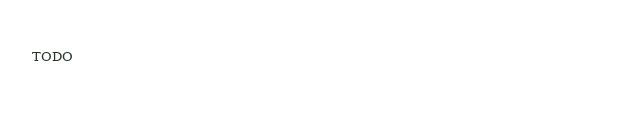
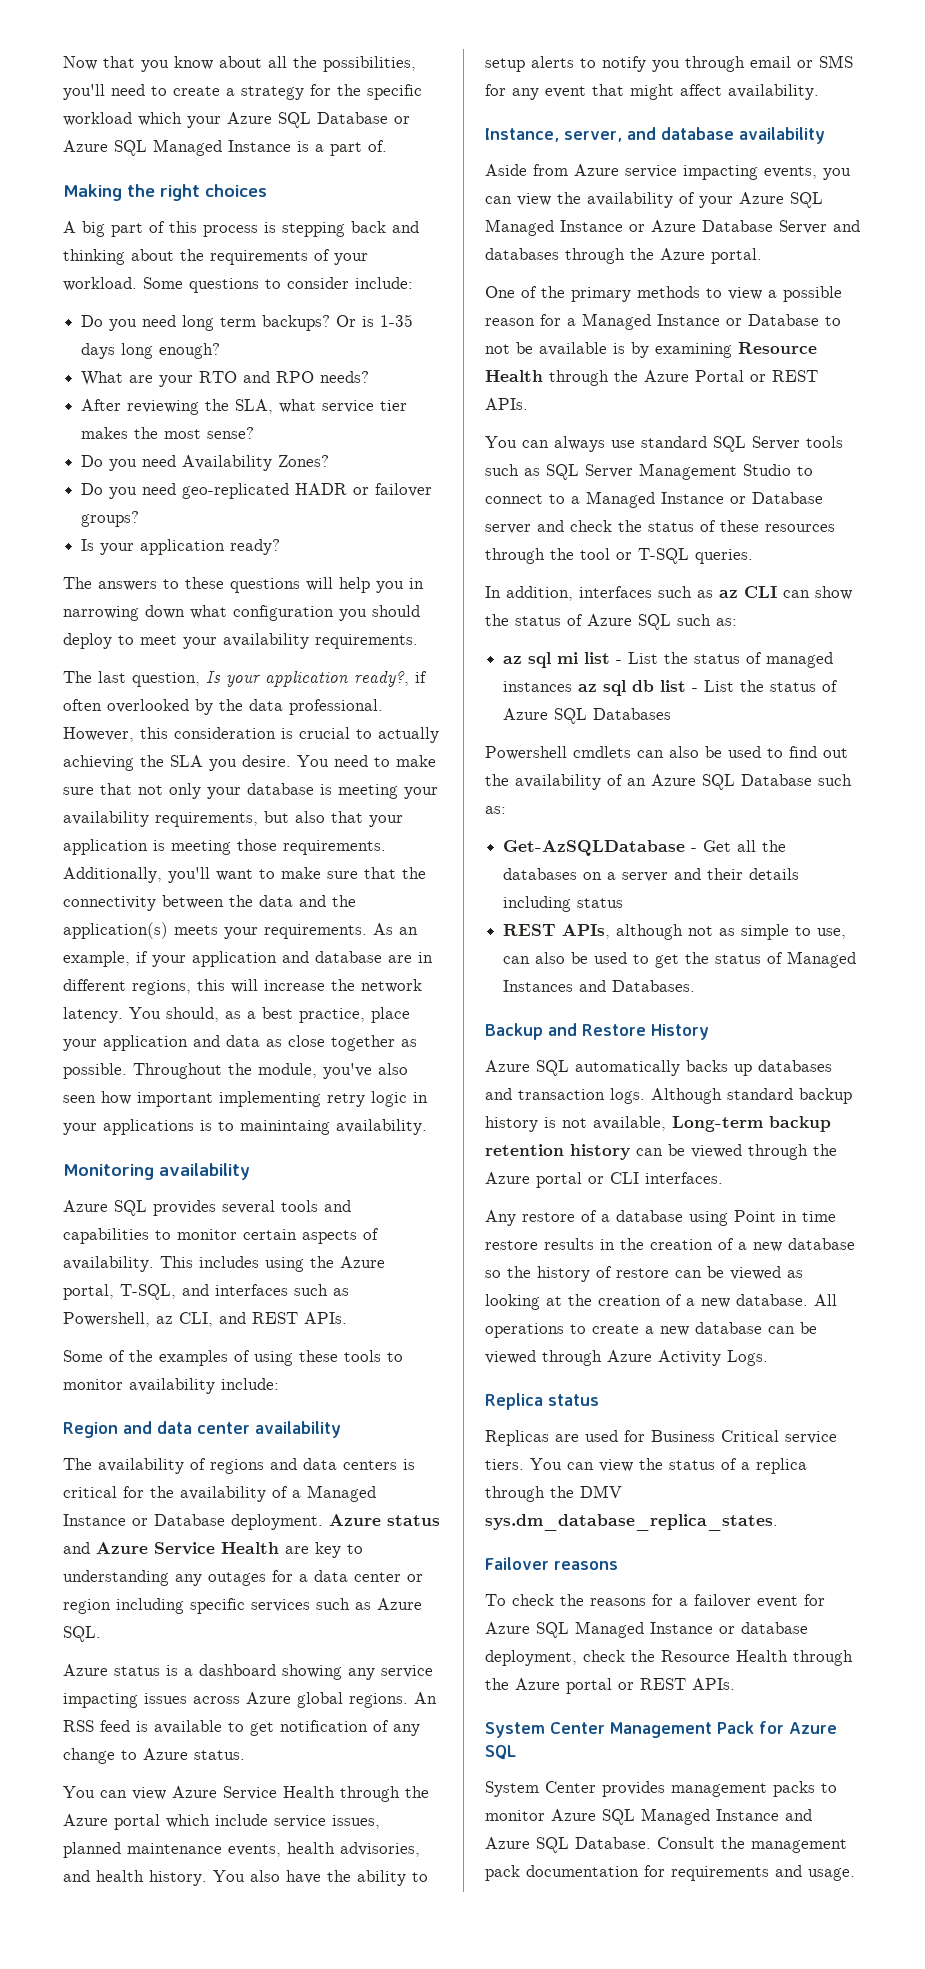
[32,52,73,61] TODO -> [63,56,416,72] [63,84,422,100] [63,112,410,128] [63,139,387,156] [63,184,267,201] [63,221,419,237] [63,249,368,265] [63,277,413,293] [81,314,414,331] [81,343,221,359] [81,371,370,387] [81,399,408,415] [81,427,255,439] [81,455,330,471] [81,483,433,499] [81,511,140,527] [81,539,281,555] [63,577,424,593] [63,605,420,621] [63,633,418,649] [63,671,427,687] [63,699,383,715] [63,727,439,743] [63,755,436,771] [63,783,438,799] [63,811,403,827] [63,839,386,855] [63,867,426,883] [63,895,356,911] [63,922,418,939] [63,951,433,967] [63,979,422,995] [63,1007,410,1023] [63,1035,417,1051] [63,1063,408,1079] [63,1091,428,1107] [63,1119,427,1135] [63,1163,250,1180] [63,1200,351,1216] [63,1228,379,1244] [63,1256,385,1272] [63,1284,349,1300] [63,1312,347,1327] [63,1350,403,1366] [63,1378,279,1394] [63,1421,341,1438] [63,1458,415,1474] [63,1485,376,1502] [63,1514,440,1530] [63,1542,363,1558] [63,1570,423,1586] [63,1598,422,1614] [63,1626,101,1642] [63,1664,433,1680] [63,1692,437,1708] [63,1720,420,1736] [63,1748,245,1764] [63,1786,429,1802] [63,1814,380,1830] [63,1842,420,1858] [63,1870,428,1886] [485,55,853,72] [485,84,819,100] [485,127,825,144] [485,164,851,180] [485,192,823,208] [485,219,860,236] [485,248,762,264] [485,286,842,302] [485,313,841,330] [485,342,817,358] [485,370,818,386] [485,398,528,410] [485,436,843,452] [485,463,813,480] [485,491,823,508] [485,520,835,534] [485,548,753,564] [485,586,852,601] [485,614,737,630] [503,652,834,668] [503,680,839,696] [503,708,672,724] [485,746,848,760] [485,774,852,790] [485,806,506,814] [503,840,787,856] [503,868,800,882] [503,896,624,912] [503,924,847,940] [503,951,857,968] [503,980,696,992] [485,1023,709,1040] [485,1060,832,1076] [485,1088,852,1104] [485,1116,831,1132] [485,1144,837,1160] [485,1172,723,1188] [485,1210,836,1226] [485,1238,855,1252] [485,1266,803,1282] [485,1294,837,1310] [485,1322,817,1338] [485,1350,768,1366] [485,1393,599,1410] [485,1430,837,1446] [485,1458,807,1474] [485,1485,622,1502] [485,1514,778,1531] [485,1557,618,1570] [485,1594,825,1608] [485,1621,808,1638] [485,1650,853,1666] [485,1678,735,1694] [485,1721,837,1738] [485,1745,516,1760] [485,1781,837,1797] [485,1808,812,1825] [485,1837,847,1853] [485,1865,855,1881] Now that you know about all the possibilities, you'll need to create a strategy for the specific workload which your Azure SQL Database or Azure SQL Managed Instance is a part of. // Making the right choices // A big part of this process is stepping back and thinking about the requirements of your workload. Some questions to consider include: // Do you need long term backups? Or is 1-35 days long enough? // What are your RTO and RPO needs? // After reviewing the SLA, what service tier makes the most sense? // Do you need Availability Zones? // Do you need geo-replicated HADR or failover groups? // Is your application ready? // The answers to these questions will help you in narrowing down what configuration you should deploy to meet your availability requirements. // The last question, Is your application ready?, if often overlooked by the data professional. However, this consideration is crucial to actually achieving the SLA you desire. You need to make sure that not only your database is meeting your availability requirements, but also that your application is meeting those requirements. Additionally, you'll want to make sure that the connectivity between the data and the application(s) meets your requirements. As an example, if your application and database are in different regions, this will increase the network latency. You should, as a best practice, place your application and data as close together as possible. Throughout the module, you've also seen how important implementing retry logic in your applications is to mainintaing availability. // Monitoring availability // Azure SQL provides several tools and capabilities to monitor certain aspects of availability. This includes using the Azure portal, T-SQL, and interfaces such as Powershell, az CLI, and REST APIs. // Some of the examples of using these tools to monitor availability include: // Region and data center availability // The availability of regions and data centers is critical for the availability of a Managed Instance or Database deployment. Azure status and Azure Service Health are key to understanding any outages for a data center or region including specific services such as Azure SQL. // Azure status is a dashboard showing any service impacting issues across Azure global regions. An RSS feed is available to get notification of any change to Azure status. // You can view Azure Service Health through the Azure portal which include service issues, planned maintenance events, health advisories, and health history. You also have the ability to setup alerts to notify you through email or SMS for any event that might affect availability. // Instance, server, and database availability // Aside from Azure service impacting events, you can view the availability of your Azure SQL Managed Instance or Azure Database Server and databases through the Azure portal. // One of the primary methods to view a possible reason for a Managed Instance or Database to not be available is by examining Resource Health through the Azure Portal or REST APIs. // You can always use standard SQL Server tools such as SQL Server Management Studio to connect to a Managed Instance or Database server and check the status of these resources through the tool or T-SQL queries. // In addition, interfaces such as az CLI can show the status of Azure SQL such as: // az sql mi list - List the status of managed instances az sql db list - List the status of Azure SQL Databases // Powershell cmdlets can also be used to find out the availability of an Azure SQL Database such as: // Get-AzSQLDatabase - Get all the databases on a server and their details including status // REST APIs, although not as simple to use, can also be used to get the status of Managed Instances and Databases. // Backup and Restore History // Azure SQL automatically backs up databases and transaction logs. Although standard backup history is not available, Long-term backup retention history can be viewed through the Azure portal or CLI interfaces. // Any restore of a database using Point in time restore results in the creation of a new database so the history of restore can be viewed as looking at the creation of a new database. All operations to create a new database can be viewed through Azure Activity Logs. // Replica status // Replicas are used for Business Critical service tiers. You can view the status of a replica through the DMV sys.dm_database_replica_states. // Failover reasons // To check the reasons for a failover event for Azure SQL Managed Instance or database deployment, check the Resource Health through the Azure portal or REST APIs. // System Center Management Pack for Azure SQL // System Center provides management packs to monitor Azure SQL Managed Instance and Azure SQL Database. Consult the management pack documentation for requirements and usage.

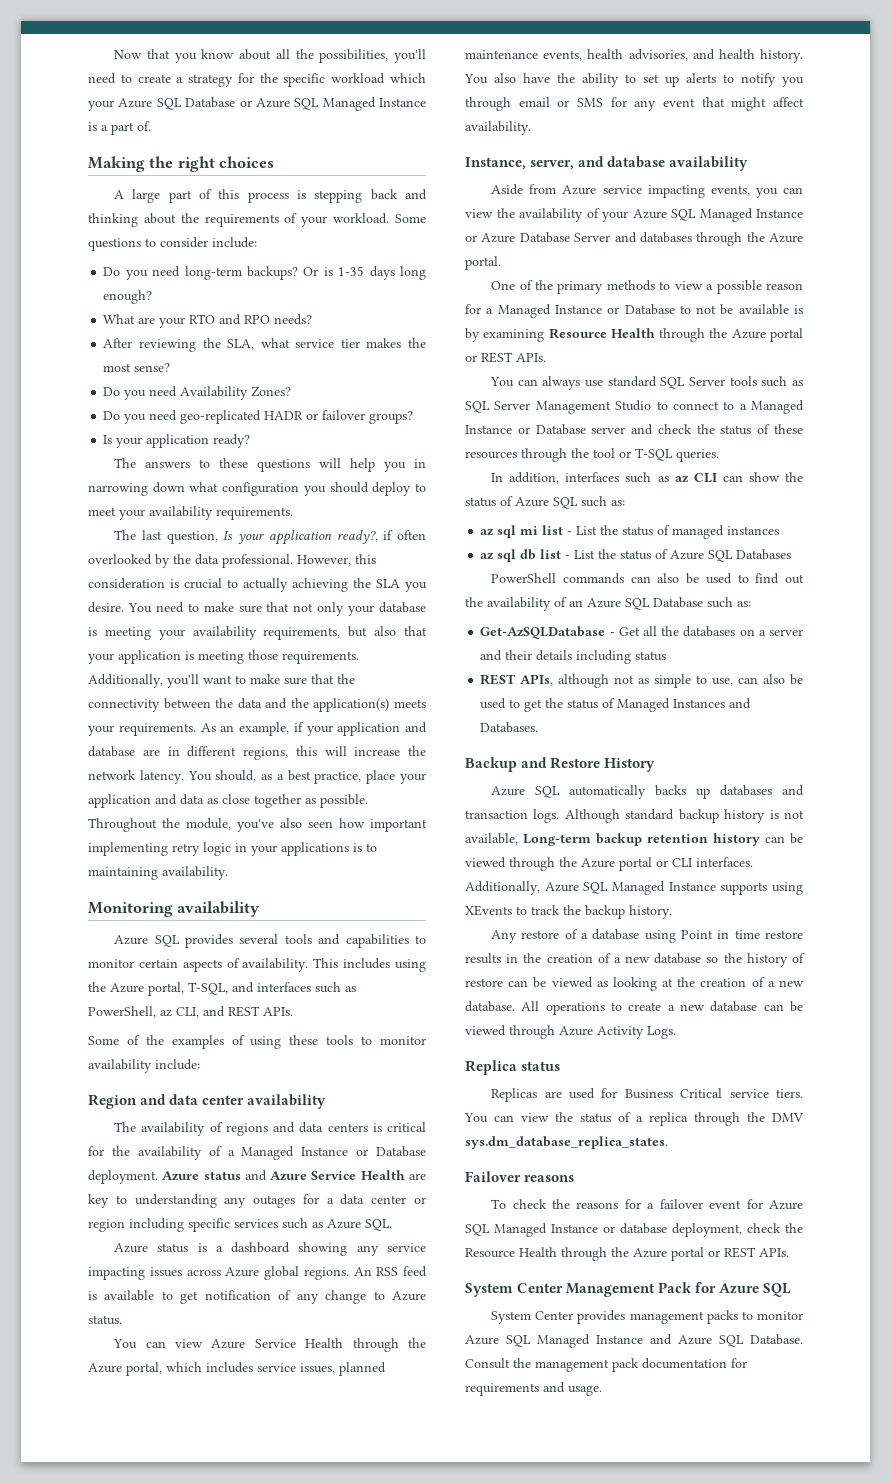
[82,221,105,237] big -> [132,189,161,203] large
[182,315,257,331] long term -> [184,266,242,280] long-term
[240,1120,330,1135] mainintaing -> [88,867,158,880] maintaining
[63,1312,150,1327] Powershell, -> [88,1006,156,1018] PowerShell,
[114,1814,268,1830] portal which include -> [126,1362,253,1376] portal, which includes
[485,58,525,72] setup -> [643,74,679,87] set up
[695,370,744,382] Portal -> [770,328,803,342] portal
(573, 686) none -> (780, 530) //
[485,746,631,760] Powershell cmdlets -> [491,573,624,584] PowerShell commands
(723, 1178) none -> [465,881,803,895] [465,905,672,919] Additionally, Azure SQL Managed Instance supports using XEvents to track the backup history.

